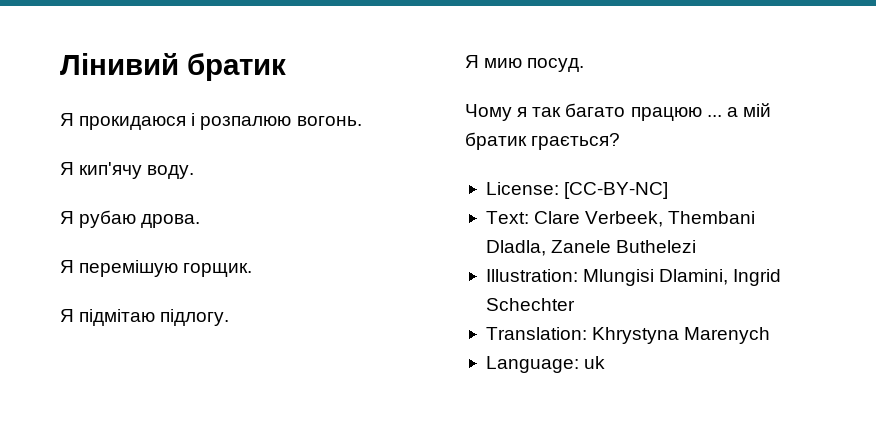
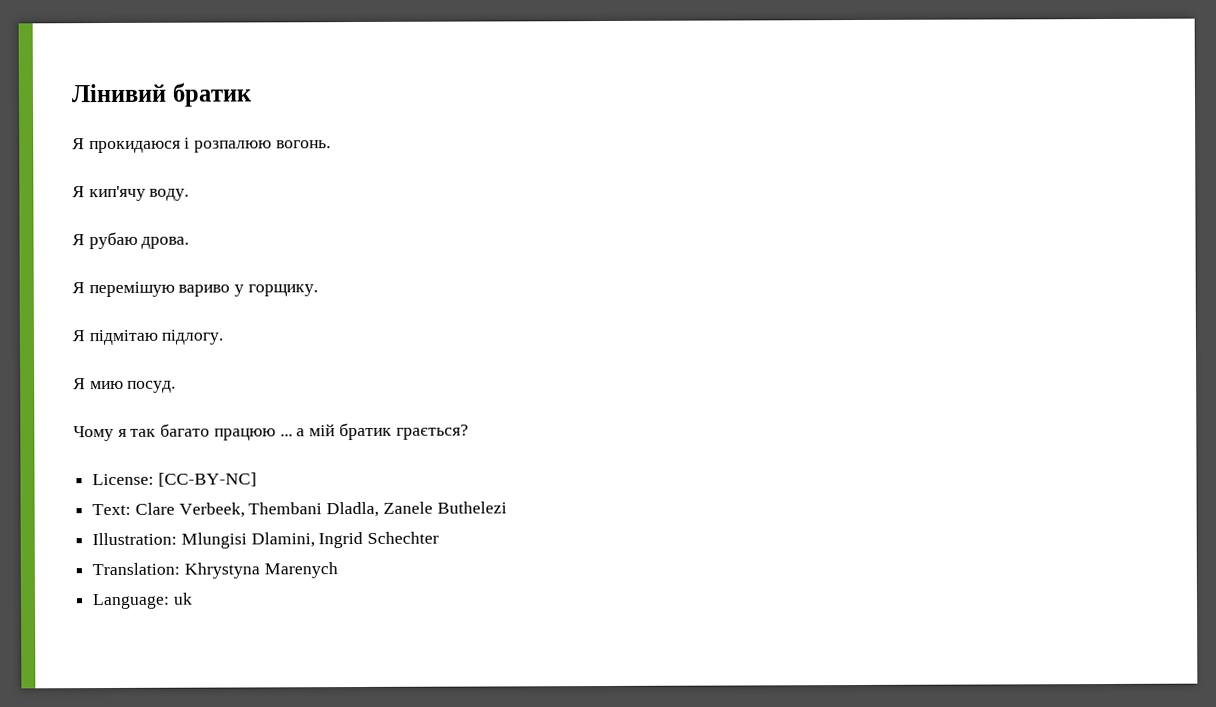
[183,263,253,277] горщик. -> [178,284,318,297] вариво у горщику.

